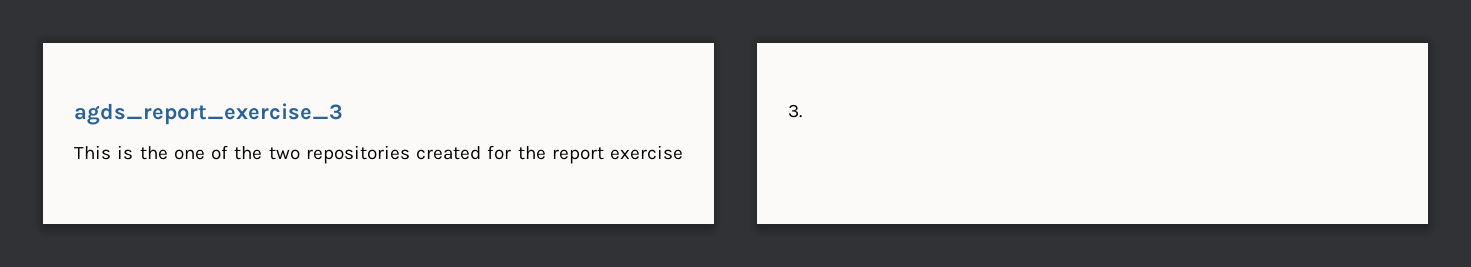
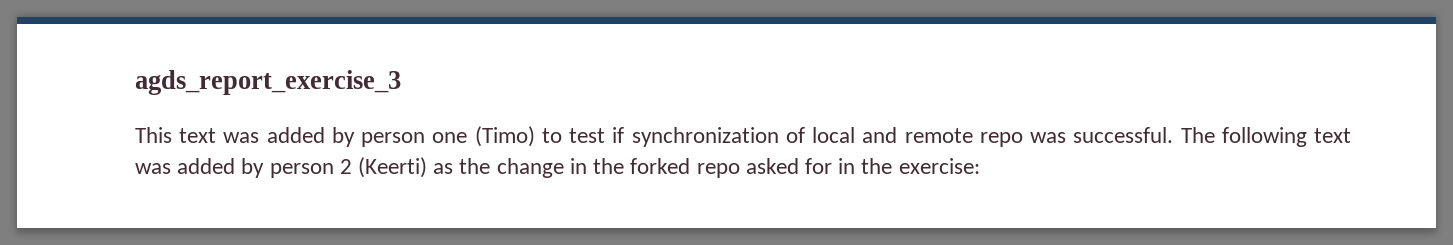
[117,145,683,164] [788,104,802,118] is the one of the two repositories created for the report exercise 3. -> [179,126,1351,147] [135,157,980,178] text was added by person one (Timo) to test if synchronization of local and remote repo was successful. The following text was added by person 2 (Keerti) as the change in the forked repo asked for in the exercise:

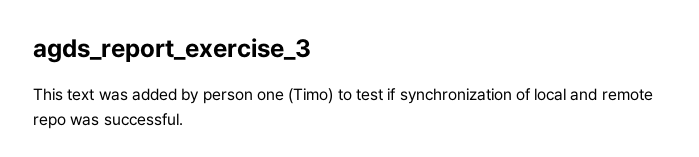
[1180,127,1351,147] [135,157,980,178] The following text was added by person 2 (Keerti) as the change in the forked repo asked for in the exercise: -> (183, 119) none

